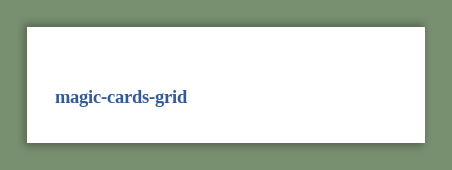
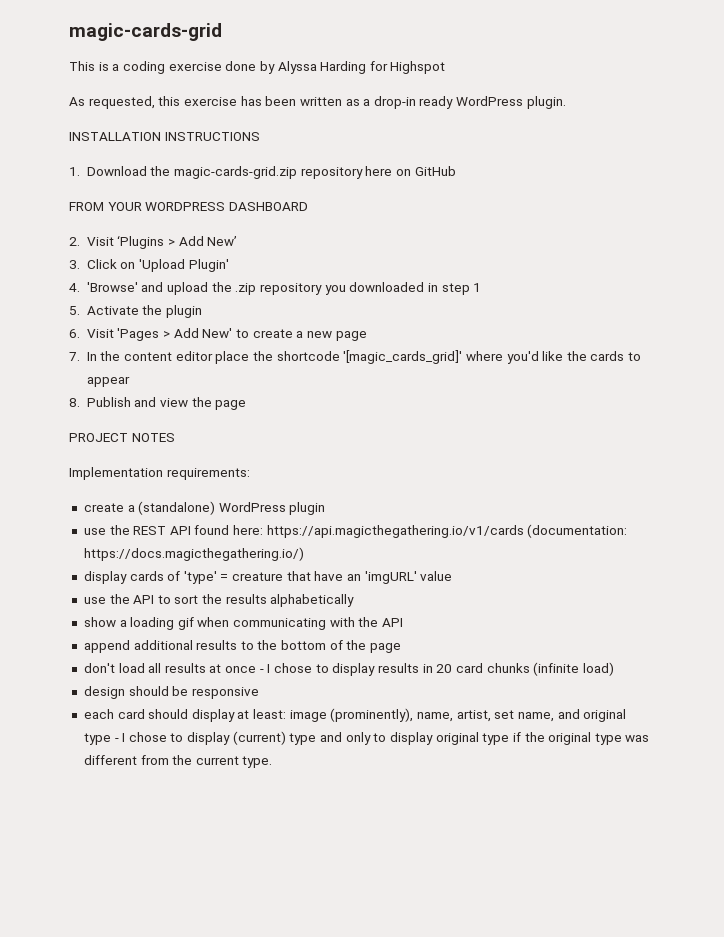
(188, 98) none -> [69,61,446,74] [69,96,566,109] [69,132,260,141] [69,166,456,179] [69,202,308,211] [69,235,238,249] [69,259,229,272] [69,282,482,295] [69,305,203,318] [69,328,367,341] [69,350,642,364] [86,376,130,387] [69,397,247,410] [69,433,175,442] [69,467,250,480] [83,501,326,515] [83,524,628,538] [83,547,304,561] [83,571,453,584] [83,594,355,607] [83,617,404,630] [83,640,402,653] [83,662,614,676] [83,686,259,699] [83,708,627,722] [83,731,650,745] [83,755,273,768] // This is a coding exercise done by Alyssa Harding for Highspot // As requested, this exercise has been written as a drop-in ready WordPress plugin. // INSTALLATION INSTRUCTIONS // 1. Download the magic-cards-grid.zip repository here on GitHub // FROM YOUR WORDPRESS DASHBOARD // 2. Visit ‘Plugins > Add New’ // 3. Click on 'Upload Plugin' // 4. 'Browse' and upload the .zip repository you downloaded in step 1 // 5. Activate the plugin // 6. Visit 'Pages > Add New' to create a new page // 7. In the content editor place the shortcode '[magic_cards_grid]' where you'd like the cards to appear // 8. Publish and view the page // PROJECT NOTES // Implementation requirements: // create a (standalone) WordPress plugin // use the REST API found here: https://api.magicthegathering.io/v1/cards (documentation: https://docs.magicthegathering.io/) // display cards of 'type' = creature that have an 'imgURL' value // use the API to sort the results alphabetically // show a loading gif when communicating with the API // append additional results to the bottom of the page // don't load all results at once - I chose to display results in 20 card chunks (infinite load) // design should be responsive // each card should display at least: image (prominently), name, artist, set name, and original type - I chose to display (current) type and only to display original type if the original type was different from the current type.

